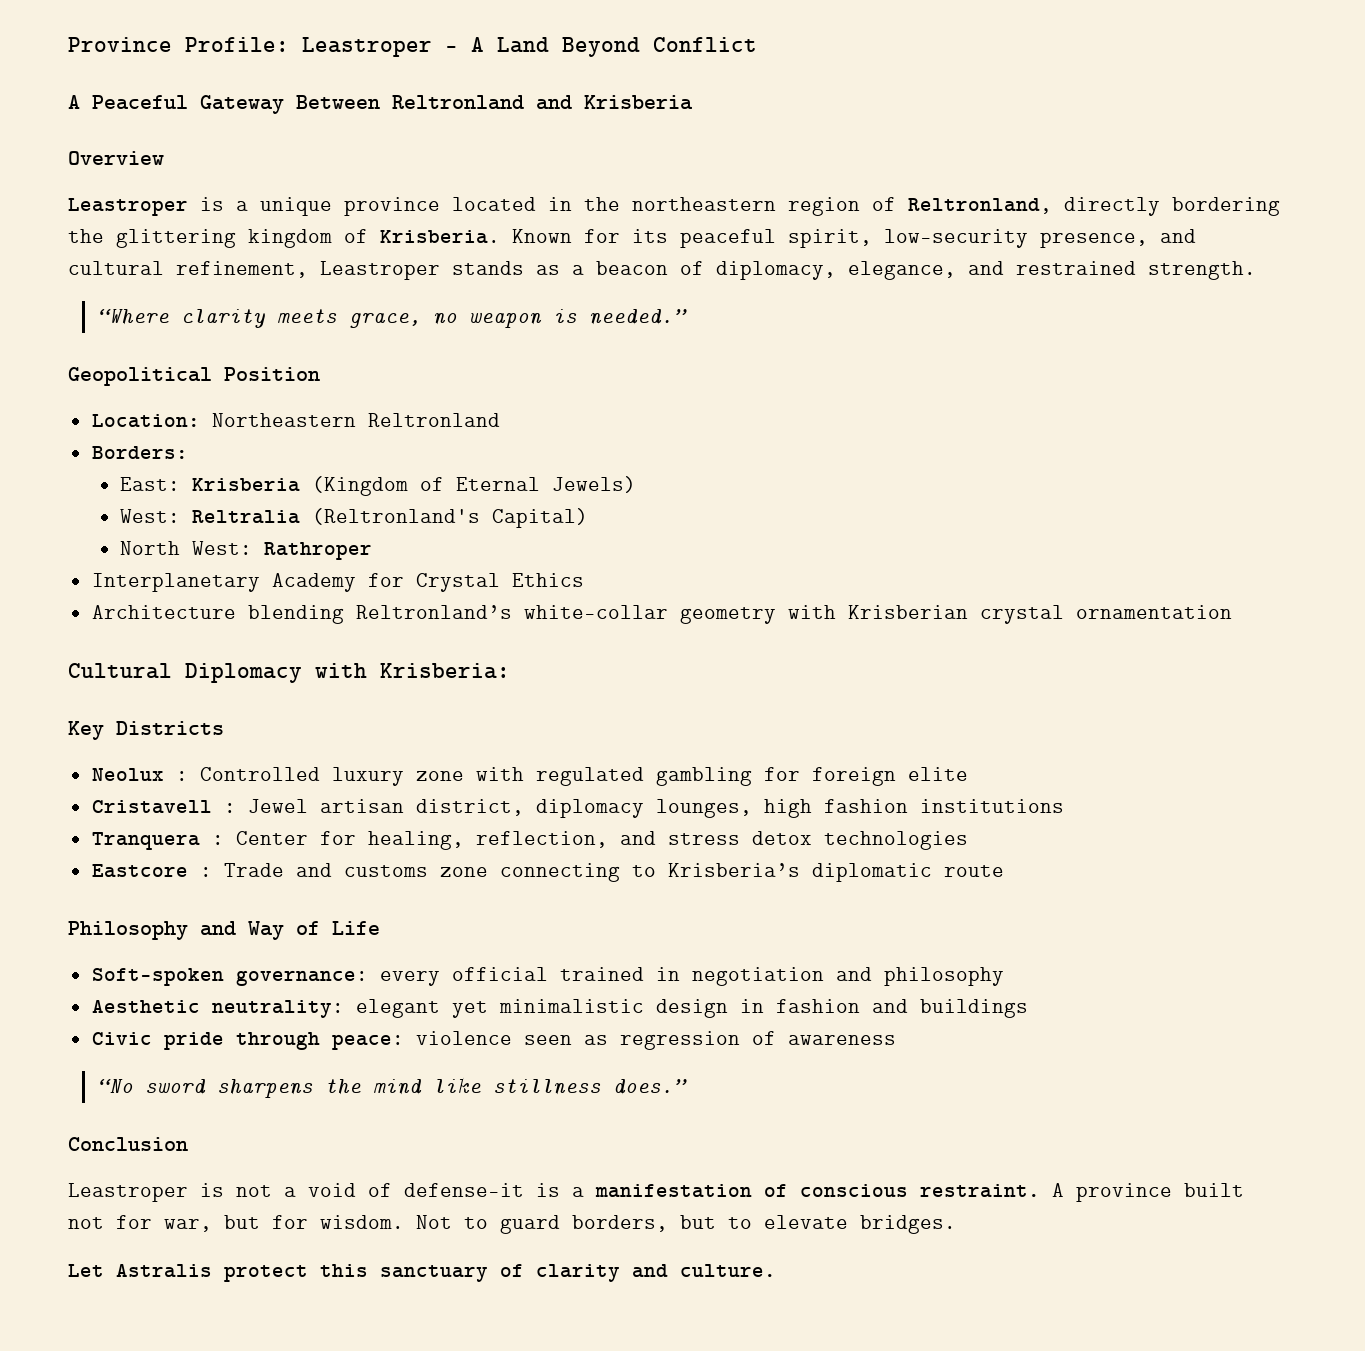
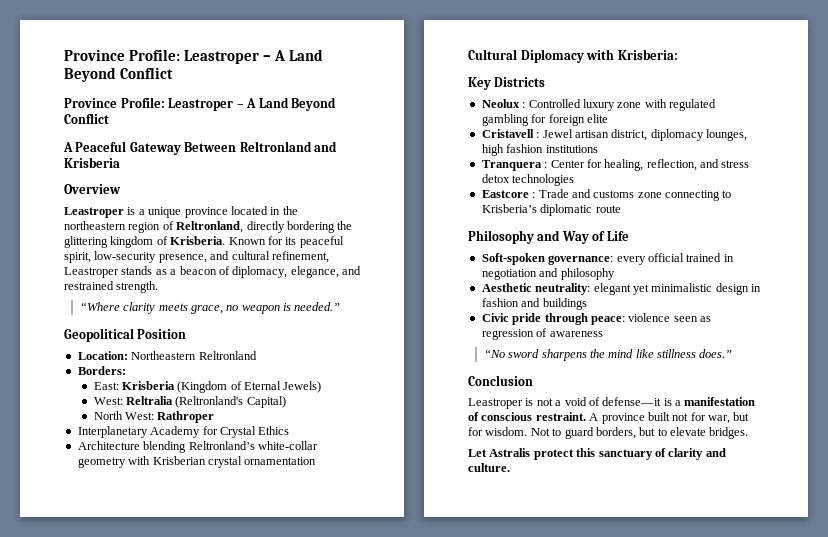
[68,37,757,57] Province Profile: Leastroper – A Land Beyond Conflict -> [64,49,323,64] [64,67,173,82] [64,97,337,111] [64,113,109,124] Province Profile: Leastroper – A Land Beyond Conflict // Province Profile: Leastroper – A Land Beyond Conflict

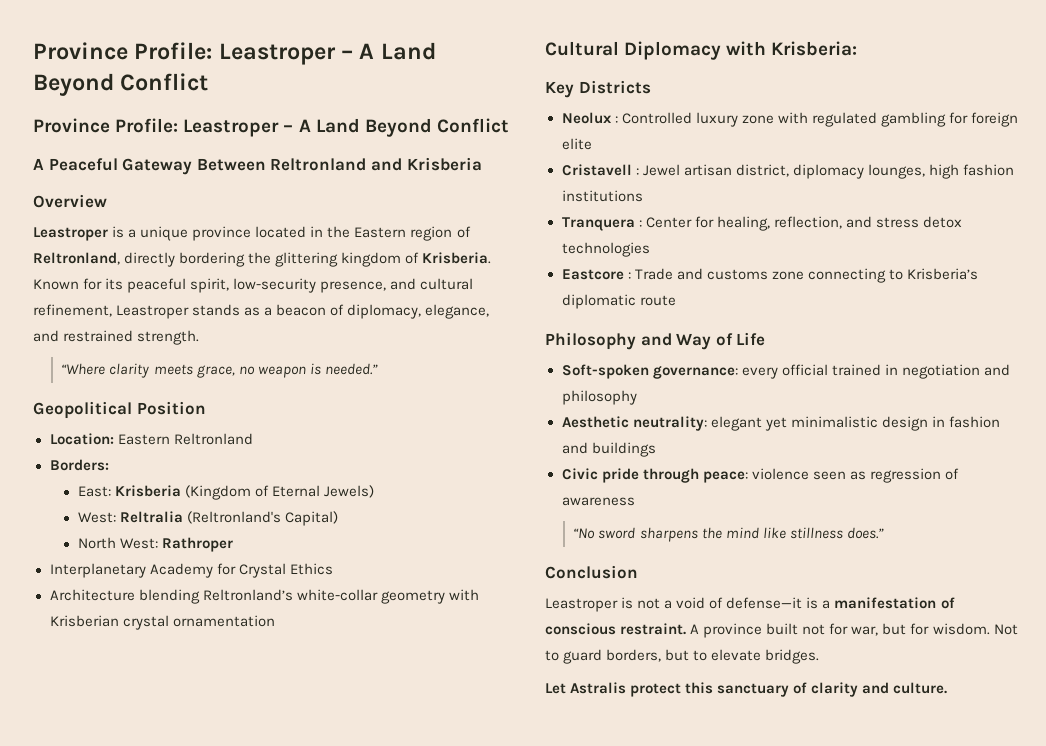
[64,221,126,230] northeastern -> [354,227,407,238] Eastern
[131,351,197,360] Northeastern -> [117,434,170,445] Eastern

